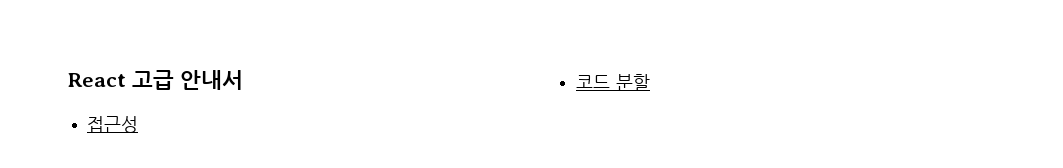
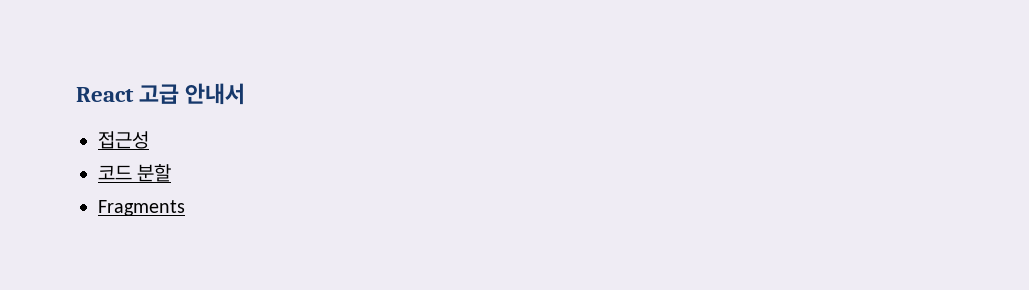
(651, 82) none -> [98,200,185,216] // Fragments

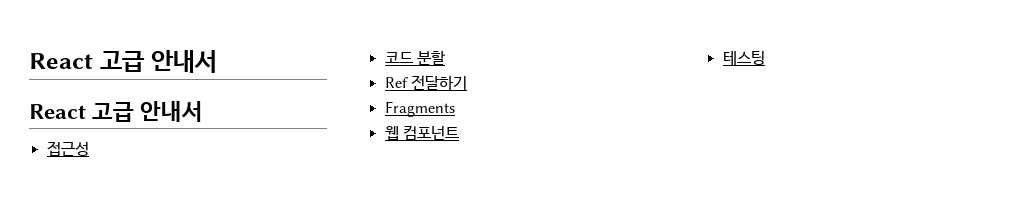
[76,83,246,105] React 고급 안내서 -> [29,50,217,73] [29,101,204,122] React 고급 안내서 // React 고급 안내서
(172, 173) none -> [384,75,467,90] // Ref 전달하기
(185, 208) none -> [384,125,459,140] [722,50,765,65] // 웹 컴포넌트 // 테스팅

